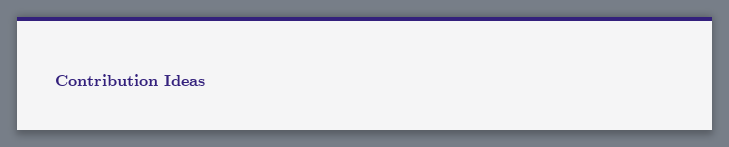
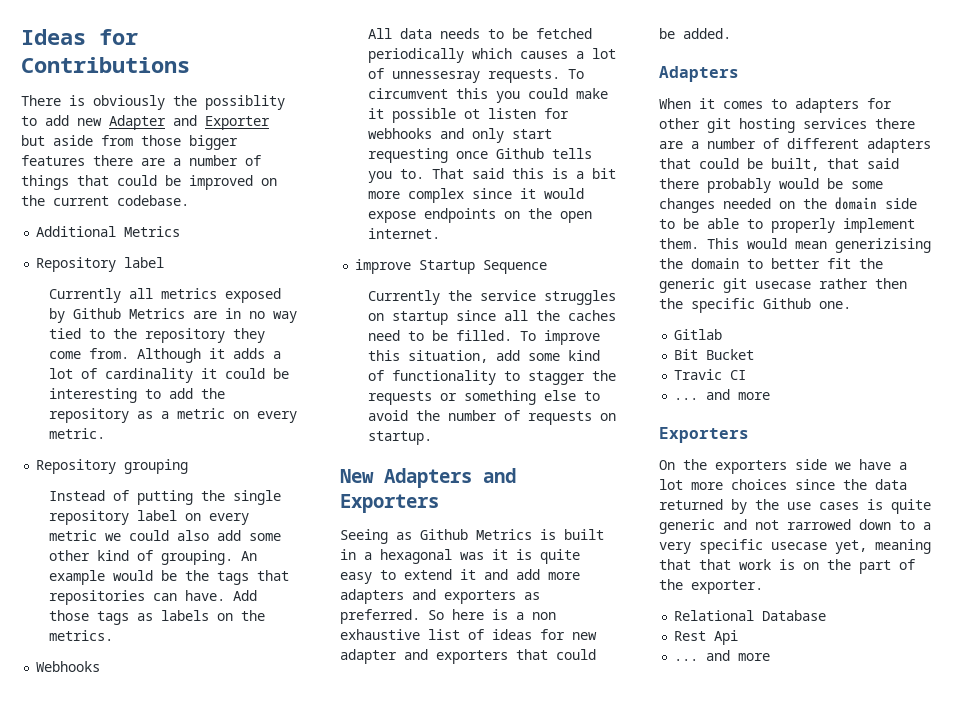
[55,74,205,86] Contribution Ideas -> [21,29,138,45] [21,57,190,73] [21,95,285,110] [21,115,270,130] [21,135,238,150] [21,155,261,166] [21,175,277,190] [21,195,189,206] [36,226,181,237] [36,257,165,272] [48,288,281,303] [48,308,297,323] [48,328,265,343] [48,348,281,363] [48,368,289,383] [48,388,225,403] [48,408,297,423] [48,428,105,439] [36,459,189,474] [48,490,281,505] [48,510,249,525] [48,530,281,541] [48,550,257,565] [48,570,289,585] [48,590,257,605] [48,610,265,625] [48,630,113,641] [36,661,101,672] [367,28,592,39] [367,48,616,63] [367,68,584,83] [367,88,608,103] [367,108,569,123] [367,128,552,143] [367,148,592,163] [367,168,616,183] [367,188,584,203] [367,208,592,223] [367,228,440,239] [355,259,548,274] [367,290,616,305] [367,310,616,325] [367,330,600,345] [367,350,600,363] [367,370,616,385] [367,390,600,405] [367,410,616,425] [367,431,432,445] [340,468,516,488] [340,494,439,513] [340,529,604,544] [340,549,580,564] [340,569,580,584] [340,589,540,604] [340,609,556,624] [340,629,597,640] [340,649,596,664] [659,28,731,39] [659,66,739,82] [659,98,892,113] [659,118,915,133] [659,138,931,153] [659,158,899,171] [659,178,883,193] [659,197,917,213] [659,218,915,233] [659,238,931,253] [659,258,883,269] [659,278,907,293] [659,298,851,313] [674,329,723,340] [674,349,755,360] [674,369,747,380] [674,389,771,400] [659,427,749,443] [659,459,907,474] [659,479,907,490] [659,499,931,514] [659,519,931,534] [659,539,931,554] [659,559,915,574] [659,579,763,594] [674,610,827,621] [674,630,739,645] [674,650,771,661] Ideas for Contributions // There is obviously the possiblity to add new Adapter and Exporter but aside from those bigger features there are a number of things that could be improved on the current codebase. // Additional Metrics // Repository label // Currently all metrics exposed by Github Metrics are in no way tied to the repository they come from. Although it adds a lot of cardinality it could be interesting to add the repository as a metric on every metric. // Repository grouping // Instead of putting the single repository label on every metric we could also add some other kind of grouping. An example would be the tags that repositories can have. Add those tags as labels on the metrics. // Webhooks // All data needs to be fetched periodically which causes a lot of unnessesray requests. To circumvent this you could make it possible ot listen for webhooks and only start requesting once Github tells you to. That said this is a bit more complex since it would expose endpoints on the open internet. // improve Startup Sequence // Currently the service struggles on startup since all the caches need to be filled. To improve this situation, add some kind of functionality to stagger the requests or something else to avoid the number of requests on startup. // New Adapters and Exporters // Seeing as Github Metrics is built in a hexagonal was it is quite easy to extend it and add more adapters and exporters as preferred. So here is a non exhaustive list of ideas for new adapter and exporters that could be added. // Adapters // When it comes to adapters for other git hosting services there are a number of different adapters that could be built, that said there probably would be some changes needed on the domain side to be able to properly implement them. This would mean generizising the domain to better fit the generic git usecase rather then the specific Github one. // Gitlab // Bit Bucket // Travic CI // ... and more // Exporters // On the exporters side we have a lot more choices since the data returned by the use cases is quite generic and not rarrowed down to a very specific usecase yet, meaning that that work is on the part of the exporter. // Relational Database // Rest Api // ... and more

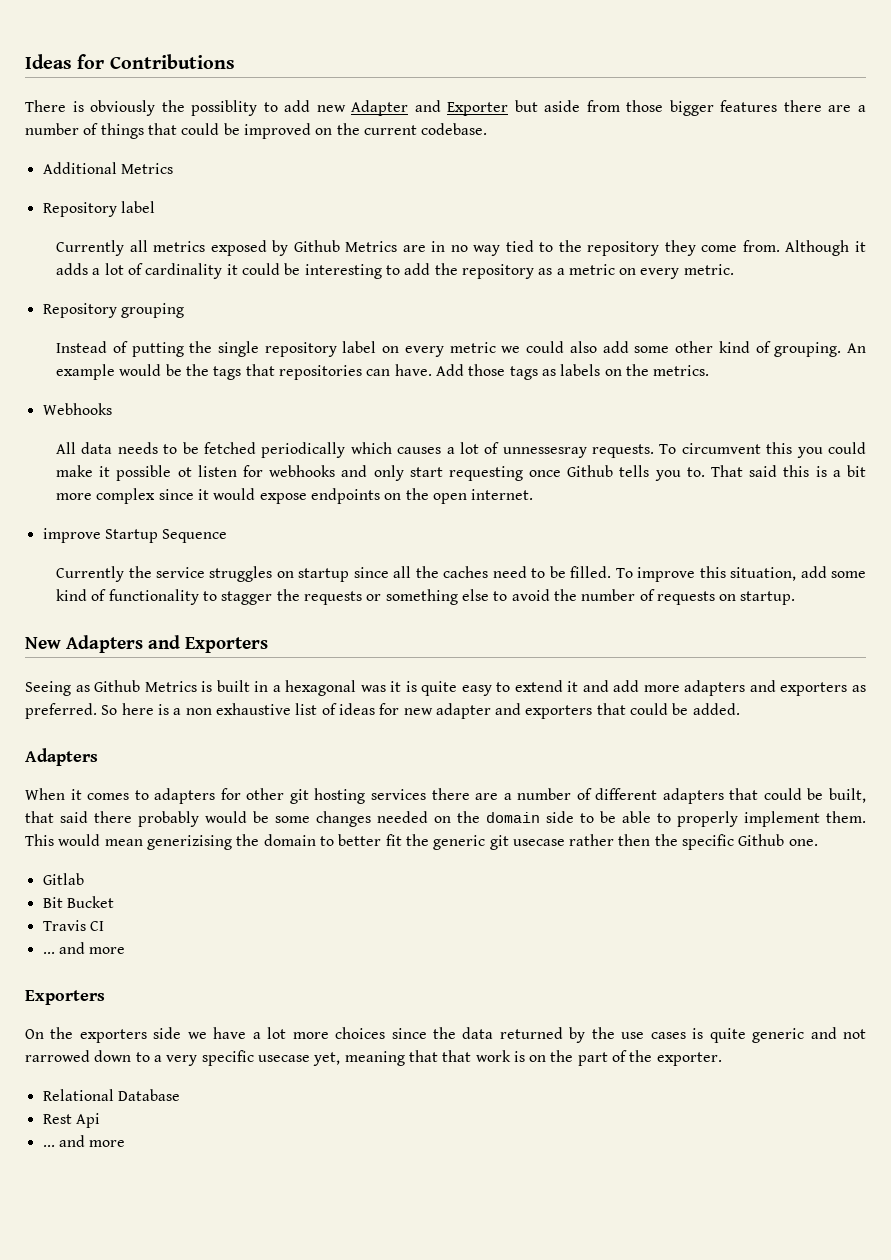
[674,369,723,380] Travic -> [42,920,86,931] Travis

